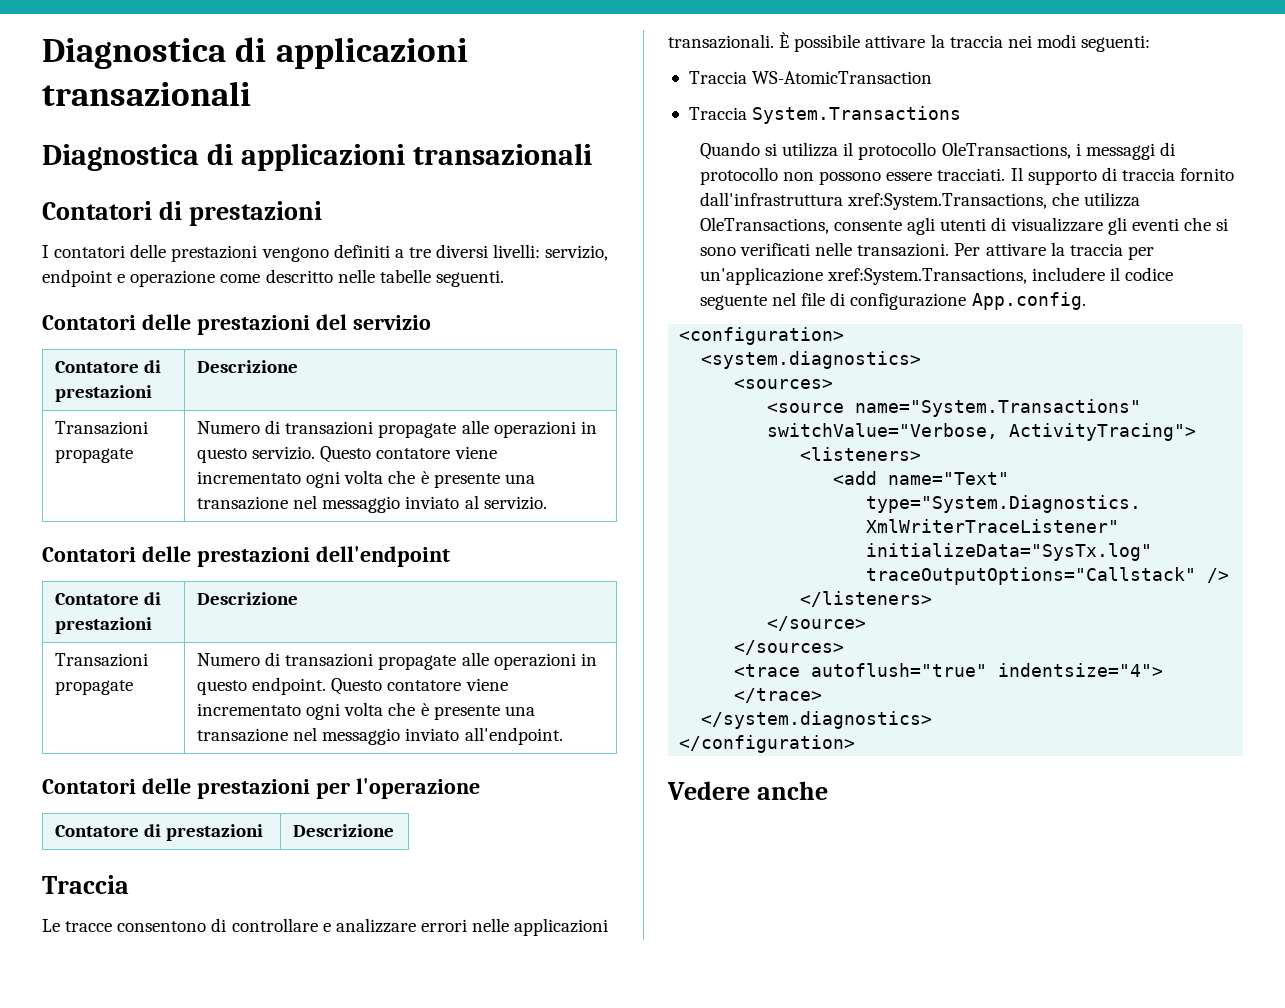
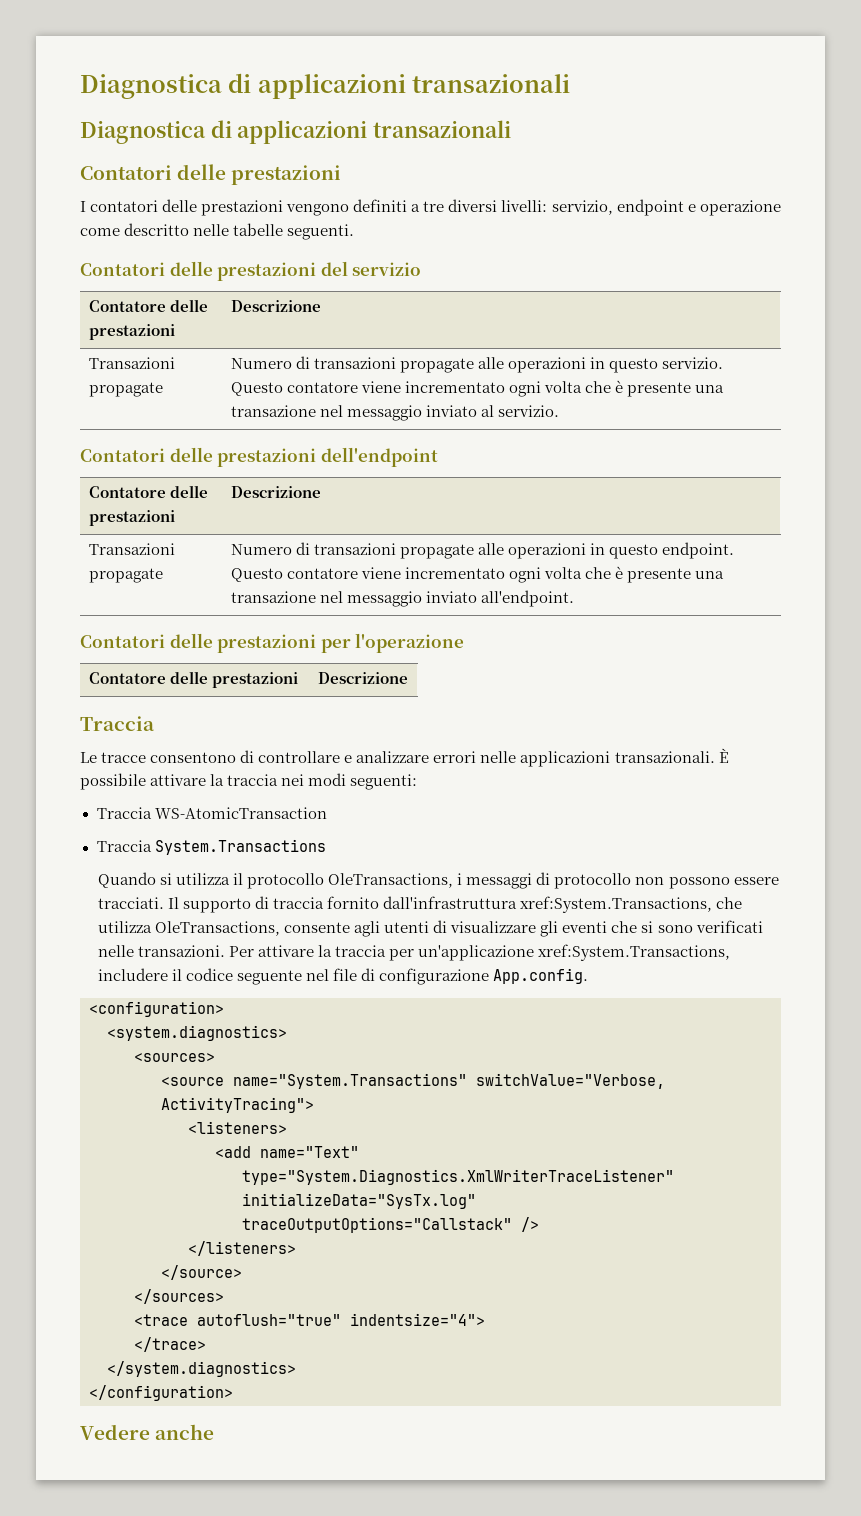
[158,201,182,220] di -> [177,164,227,180] delle
[144,360,162,373] di -> [169,299,208,312] delle
[144,592,162,605] di -> [169,485,208,498] delle
[144,824,162,837] di -> [169,671,208,684] delle

